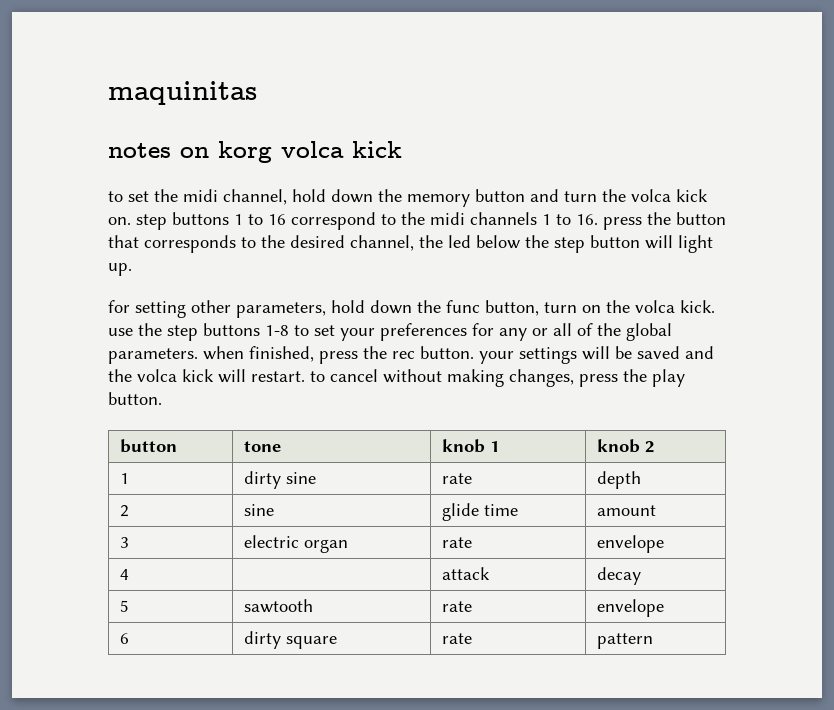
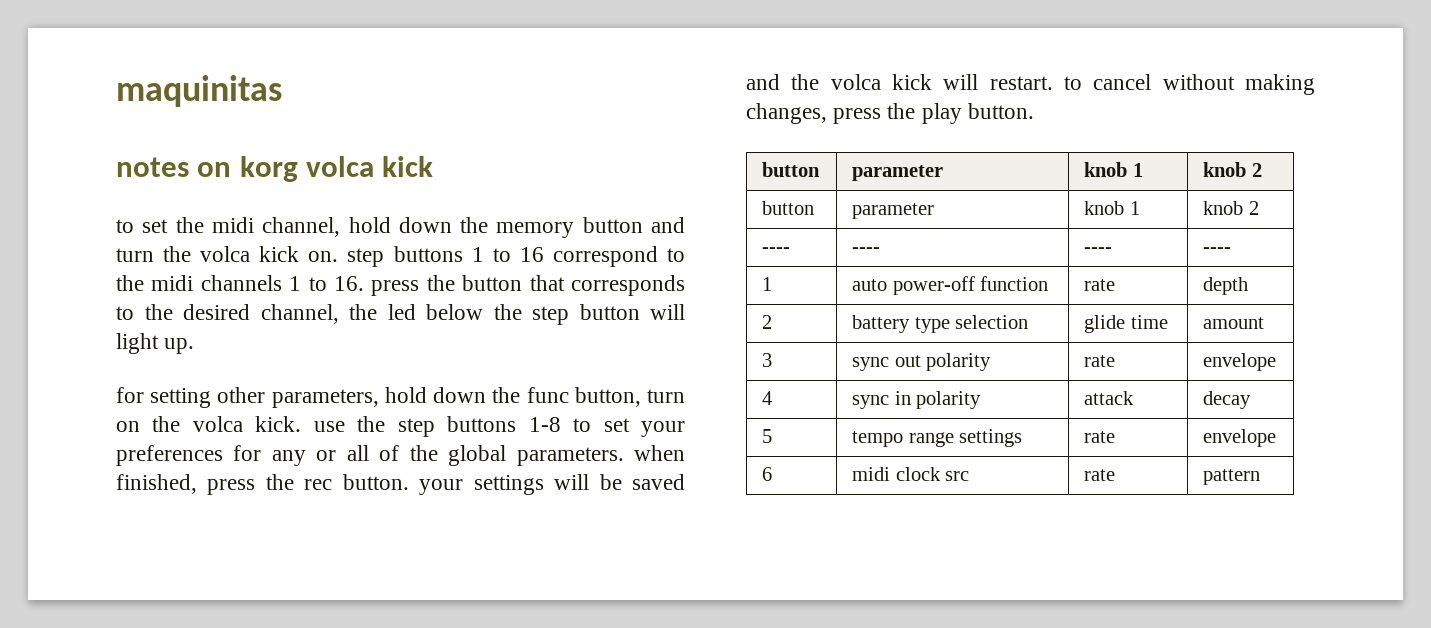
[243,441,281,452] [441,439,500,453] [596,439,655,453] [119,473,129,484] [243,471,316,489] tone | knob 1 | knob 2 // 1 | dirty sine -> [852,165,944,181] [1084,162,1143,177] [1203,162,1262,177] [762,201,815,215] [852,203,935,219] [1084,201,1140,215] [1203,201,1259,215] [762,247,791,253] [852,247,881,253] [1084,247,1113,253] [1203,247,1232,253] [762,277,773,291] [852,276,1049,295] parameter | knob 1 | knob 2 // button | parameter | knob 1 | knob 2 // ---- | ---- | ---- | ---- // 1 | auto power-off function
[243,504,274,516] sine -> [852,315,1029,333] battery type selection
[243,535,348,553] electric organ -> [852,353,992,371] sync out polarity
(129, 574) none -> [852,391,982,409] sync in polarity
[243,599,313,613] sawtooth -> [852,429,1023,447] tempo range settings
[243,631,337,649] dirty square -> [852,467,970,481] midi clock src

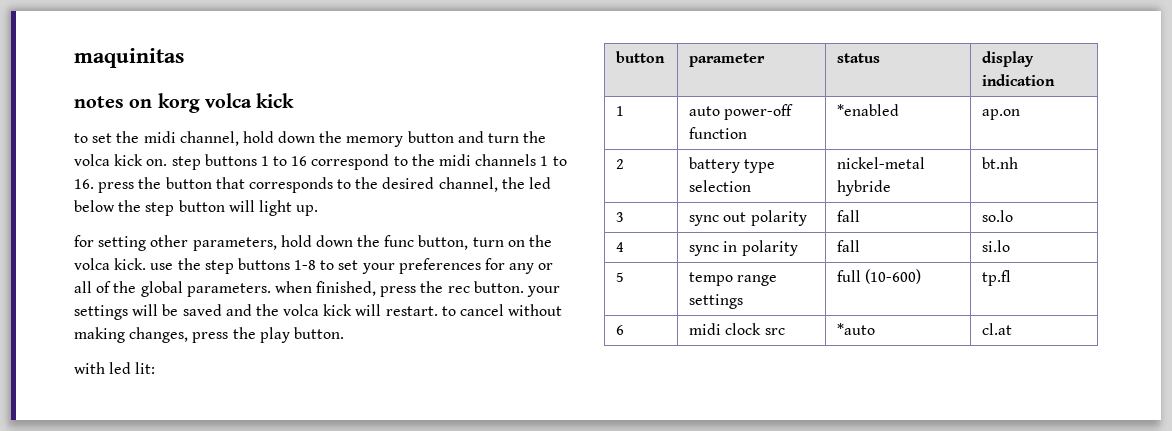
[762,162,821,177] [852,165,944,181] [1084,162,1143,177] [1203,162,1262,177] [762,201,815,215] [852,203,935,219] [1084,201,1140,215] [1203,201,1259,215] [762,247,791,253] [852,247,881,253] [1084,247,1113,253] [1203,247,1232,253] // button | parameter | knob 1 | knob 2 // button | parameter | knob 1 | knob 2 // ---- | ---- | ---- | ---- -> [74,362,156,374] [616,51,666,63] [689,53,766,67] [837,53,881,63] [982,51,1035,67] [982,74,1056,86] // with led lit: // button | parameter | status | display indication
[1084,279,1116,291] [1203,277,1249,295] rate | depth -> [837,104,900,116] [982,109,1021,120] *enabled | ap.on
[1084,315,1168,333] [1203,317,1265,329] glide time | amount -> [837,157,926,169] [837,180,892,196] [982,157,1019,169] nickel-metal hybride | bt.nh
[1084,355,1116,367] [1203,353,1277,371] rate | envelope -> [837,210,861,222] [982,210,1014,222] fall | so.lo
[1084,391,1135,405] [1203,391,1252,409] attack | decay -> [837,240,861,252] [982,240,1011,252] fall | si.lo
[1084,431,1116,443] [1203,429,1277,447] rate | envelope -> [837,269,922,284] [982,270,1012,286] full (10-600) | tp.fl
[1084,469,1116,481] [1203,469,1261,485] rate | pattern -> [837,323,876,335] [982,323,1013,335] *auto | cl.at

